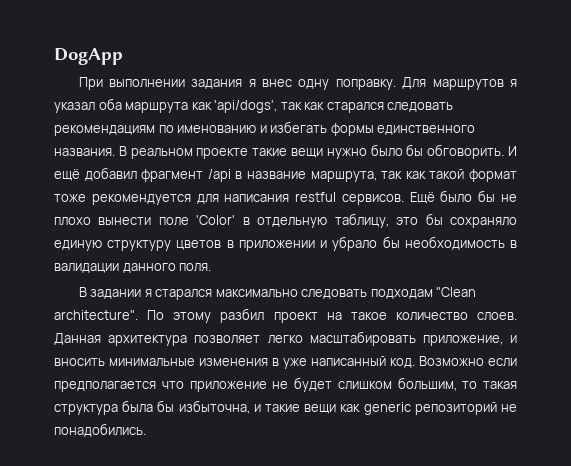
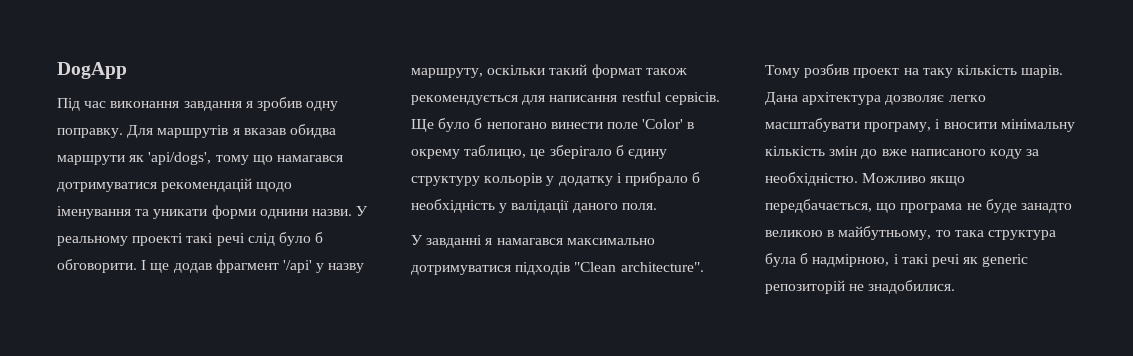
[78,77,517,90] [54,98,454,113] [54,121,476,136] [54,144,517,159] [54,167,517,182] [54,190,517,205] [54,213,517,228] [54,236,517,251] [54,263,212,273] [78,287,477,300] [54,308,517,323] [54,331,517,346] [54,356,517,369] [54,377,517,392] [54,400,517,415] [54,423,146,437] При выполнении задания я внес одну поправку. Для маршрутов я указал оба маршрута как 'api/dogs', так как старался следовать рекомендациям по именованию и избегать формы единственного названия. В реальном проекте такие вещи нужно было бы обговорить. И ещё добавил фрагмент /api в название маршрута, так как такой формат тоже рекомендуется для написания restful сервисов. Ещё было бы не плохо вынести поле 'Color' в отдельную таблицу, это бы сохраняло единую структуру цветов в приложении и убрало бы необходимость в валидации данного поля. // В задании я старался максимально следовать подходам "Clean architecture". По этому разбил проект на такое количество слоев. Данная архитектура позволяет легко масштабировать приложение, и вносить минимальные изменения в уже написанный код. Возможно если предполагается что приложение не будет слишком большим, то такая структура была бы избыточна, и такие вещи как generic репозиторий не понадобились. -> [57,97,339,111] [57,124,336,138] [57,152,343,165] [57,178,293,192] [57,205,368,219] [57,232,324,246] [57,259,365,273] [411,64,687,78] [411,91,720,105] [411,118,695,132] [411,145,667,159] [411,172,701,186] [411,199,657,213] [411,235,655,248] [411,262,704,275] [765,64,1064,78] [765,92,986,105] [765,118,1075,132] [765,146,1040,159] [765,172,966,186] [765,199,1072,213] [765,226,1056,240] [765,253,1029,267] [765,280,956,294] Під час виконання завдання я зробив одну поправку. Для маршрутів я вказав обидва маршрути як 'api/dogs', тому що намагався дотримуватися рекомендацій щодо іменування та уникати форми однини назви. У реальному проекті такі речі слід було б обговорити. І ще додав фрагмент '/api' у назву маршруту, оскільки такий формат також рекомендується для написання restful сервісів. Ще було б непогано винести поле 'Color' в окрему таблицю, це зберігало б єдину структуру кольорів у додатку і прибрало б необхідність у валідації даного поля. // У завданні я намагався максимально дотримуватися підходів "Clean architecture". Тому розбив проект на таку кількість шарів. Дана архітектура дозволяє легко масштабувати програму, і вносити мінімальну кількість змін до вже написаного коду за необхідністю. Можливо якщо передбачається, що програма не буде занадто великою в майбутньому, то така структура була б надмірною, і такі речі як generic репозиторій не знадобилися.

